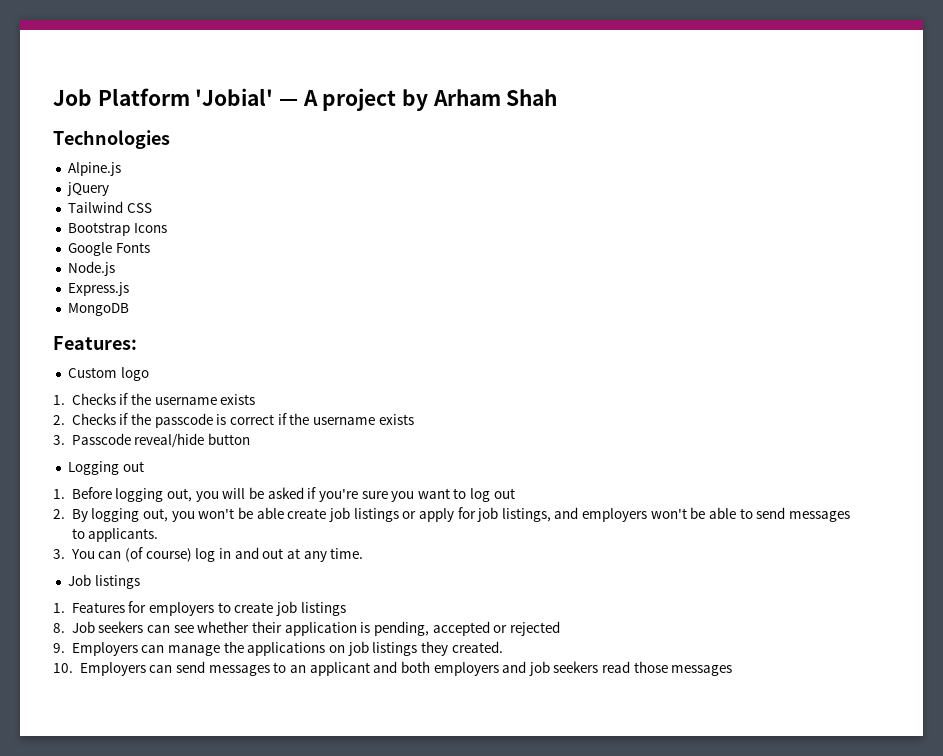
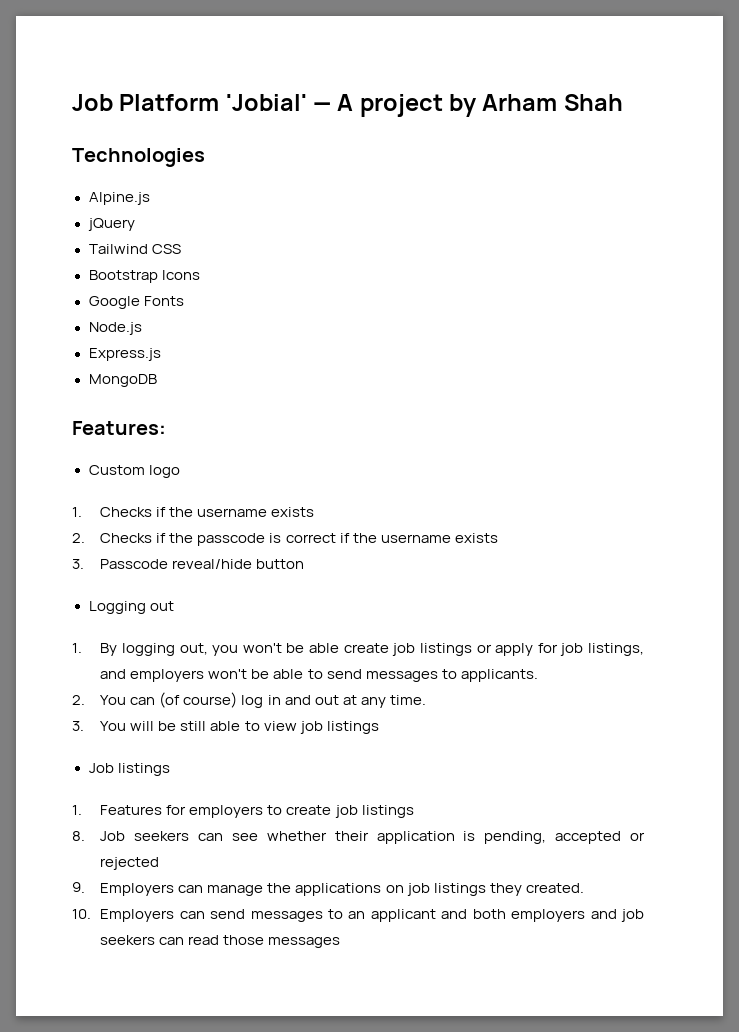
[71,487,515,502] [53,509,65,519] Before logging out, you will be asked if you're sure you want to log out // 2. -> (82, 648) none
[53,549,65,559] 3. -> [72,695,85,705] 2.
(364, 553) none -> [72,721,379,734] // 3. You will be still able to view job listings
(599, 667) none -> [159,937,185,945] can

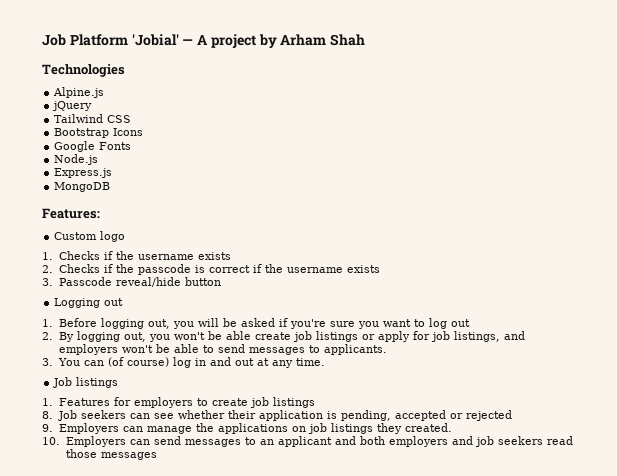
(82, 648) none -> [58,318,470,329] [42,332,53,340] Before logging out, you will be asked if you're sure you want to log out // 2.
[72,695,85,705] 2. -> [42,358,53,366] 3.
[72,721,379,734] // 3. You will be still able to view job listings -> (325, 362) none
[159,937,185,945] can -> (543, 440) none

